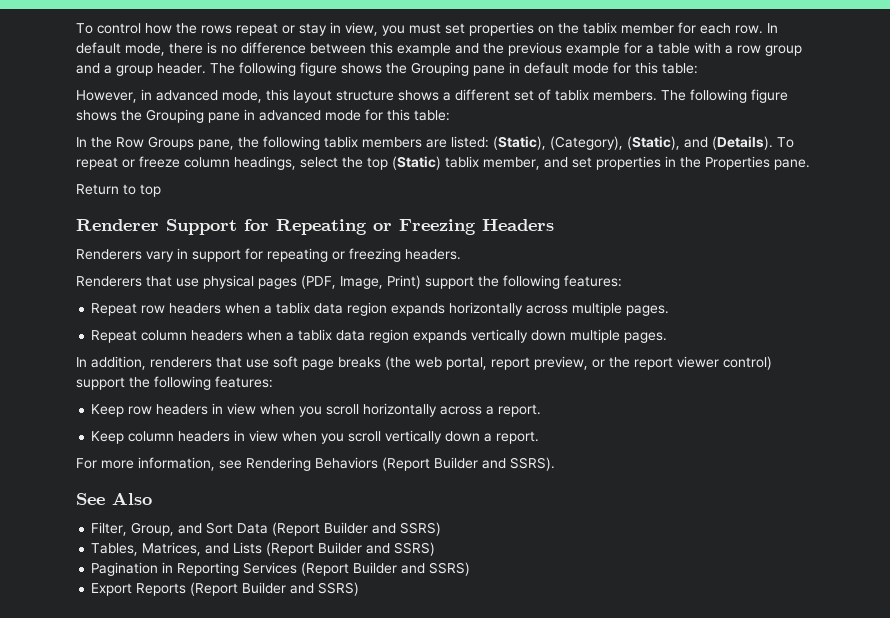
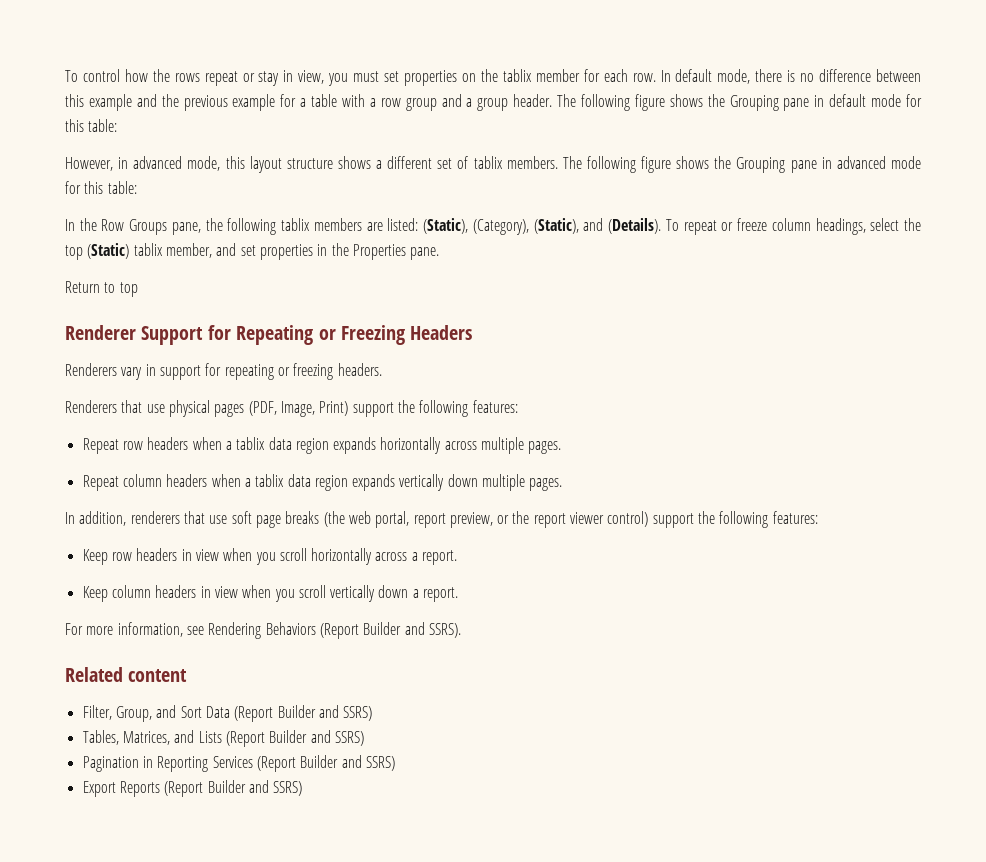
[76,492,152,505] See Also -> [65,667,188,682] Related content

